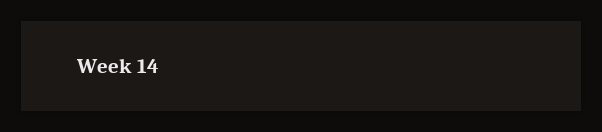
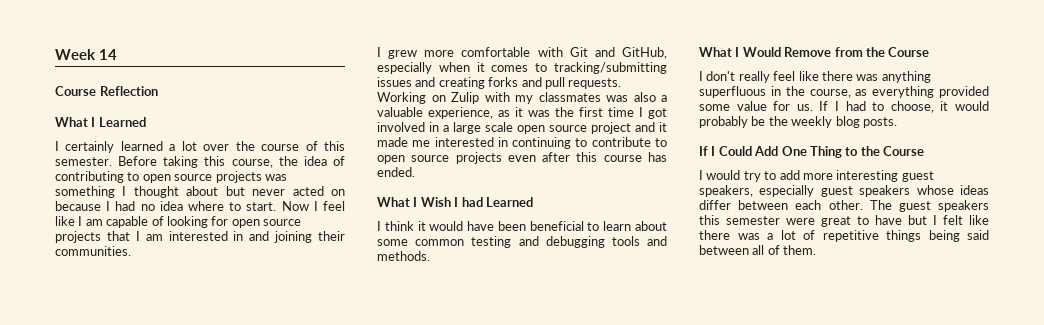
(159, 66) none -> [55,86,158,96] [55,117,146,127] [55,141,346,153] [55,156,345,168] [55,171,287,183] [55,186,345,198] [55,201,345,211] [55,216,301,228] [55,231,345,243] [55,246,131,256] [377,47,667,59] [377,62,667,74] [377,77,622,89] [377,92,667,104] [377,107,667,119] [377,122,667,134] [377,137,667,149] [377,152,667,164] [377,167,415,177] [377,197,533,207] [377,221,667,231] [377,236,667,248] [377,251,430,261] [699,47,930,57] [699,71,931,83] [699,86,989,98] [699,101,989,113] [699,116,897,128] [699,146,924,158] [699,170,934,182] [699,185,989,197] [699,200,989,212] [699,215,989,227] [699,230,989,242] [699,245,817,255] // Course Reflection // What I Learned // I certainly learned a lot over the course of this semester. Before taking this course, the idea of contributing to open source projects was something I thought about but never acted on because I had no idea where to start. Now I feel like I am capable of looking for open source projects that I am interested in and joining their communities. // I grew more comfortable with Git and GitHub, especially when it comes to tracking/submitting issues and creating forks and pull requests. Working on Zulip with my classmates was also a valuable experience, as it was the first time I got involved in a large scale open source project and it made me interested in continuing to contribute to open source projects even after this course has ended. // What I Wish I had Learned // I think it would have been beneficial to learn about some common testing and debugging tools and methods. // What I Would Remove from the Course // I don't really feel like there was anything superfluous in the course, as everything provided some value for us. If I had to choose, it would probably be the weekly blog posts. // If I Could Add One Thing to the Course // I would try to add more interesting guest speakers, especially guest speakers whose ideas differ between each other. The guest speakers this semester were great to have but I felt like there was a lot of repetitive things being said between all of them.

